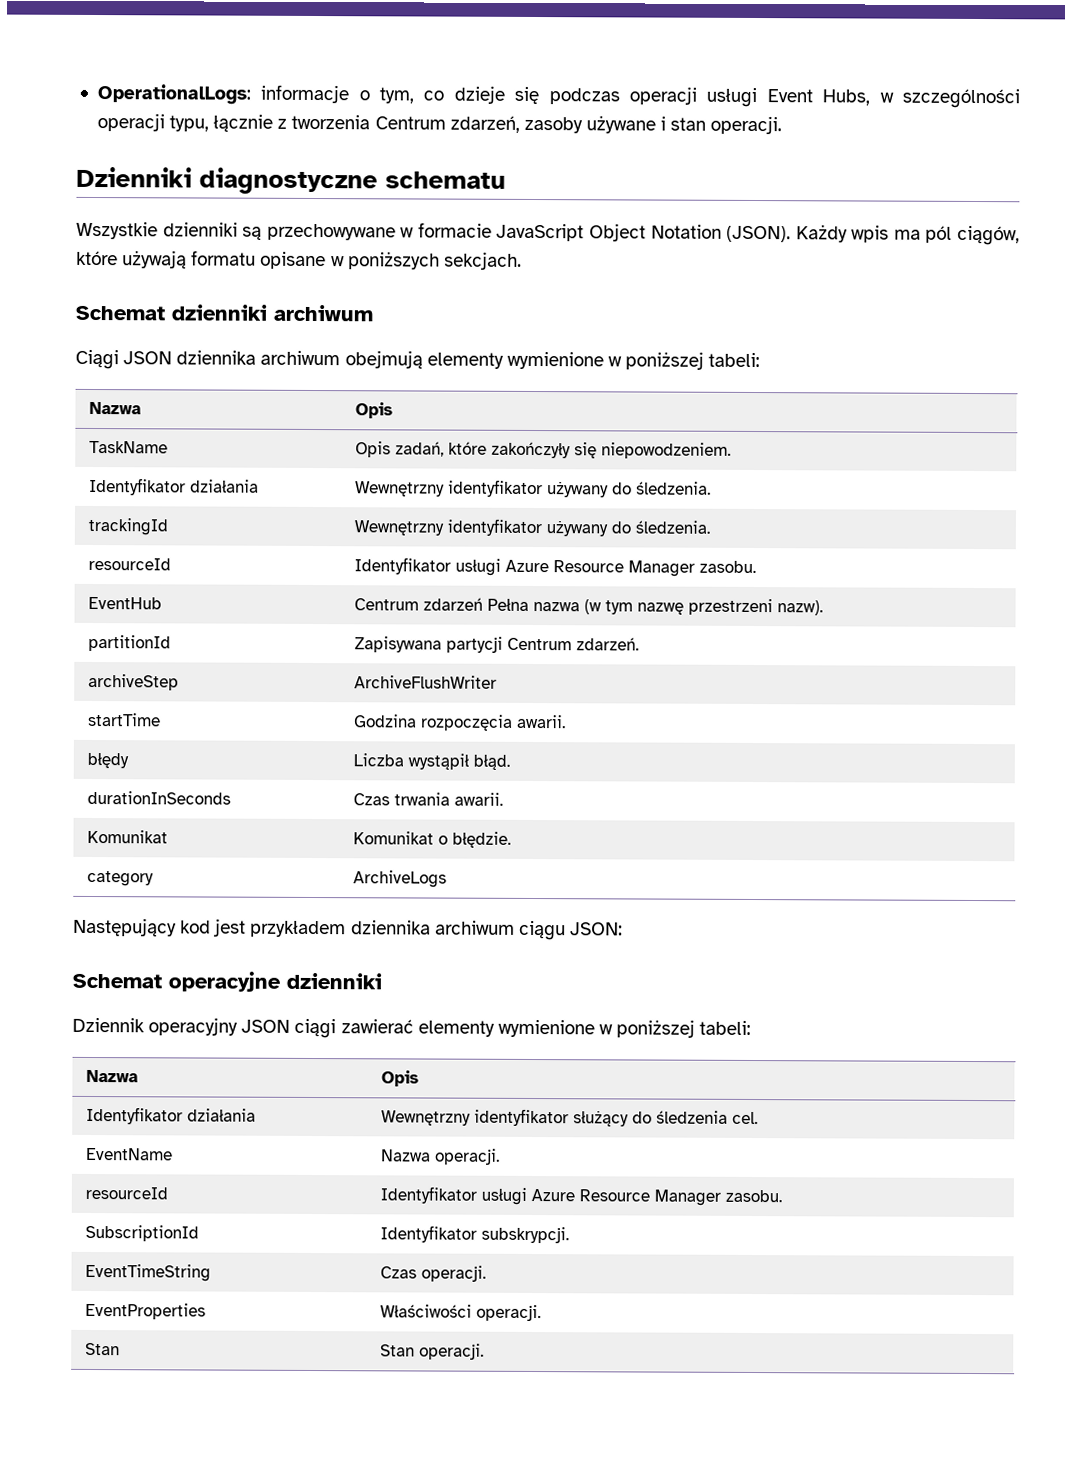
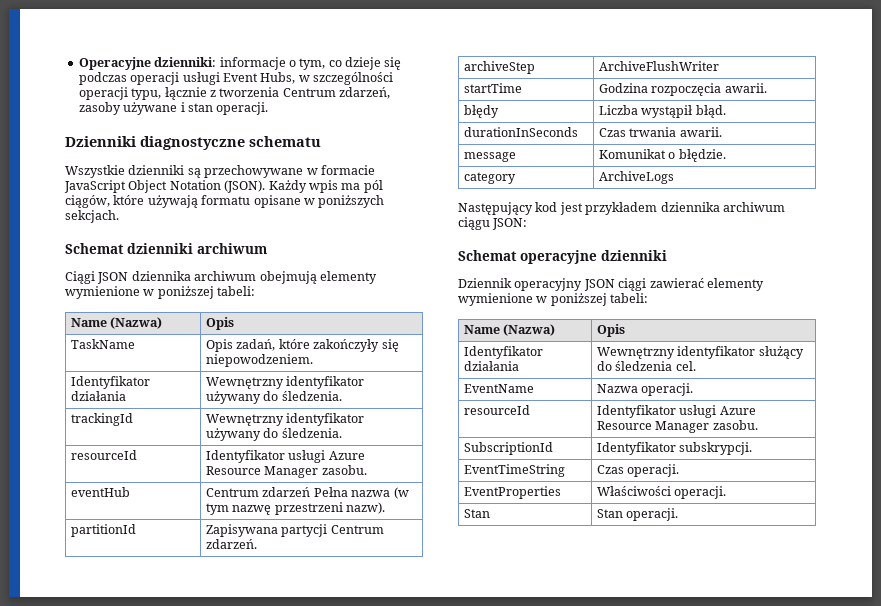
[96,84,251,105] OperationalLogs: -> [78,57,217,70] Operacyjne dzienniki:
[88,401,141,415] Nazwa -> [71,317,163,329] Name (Nazwa)
[87,596,162,610] EventHub -> [71,487,131,497] eventHub
[86,829,168,844] Komunikat -> [464,152,517,162] message
[85,1069,138,1083] Nazwa -> [464,324,556,336] Name (Nazwa)

